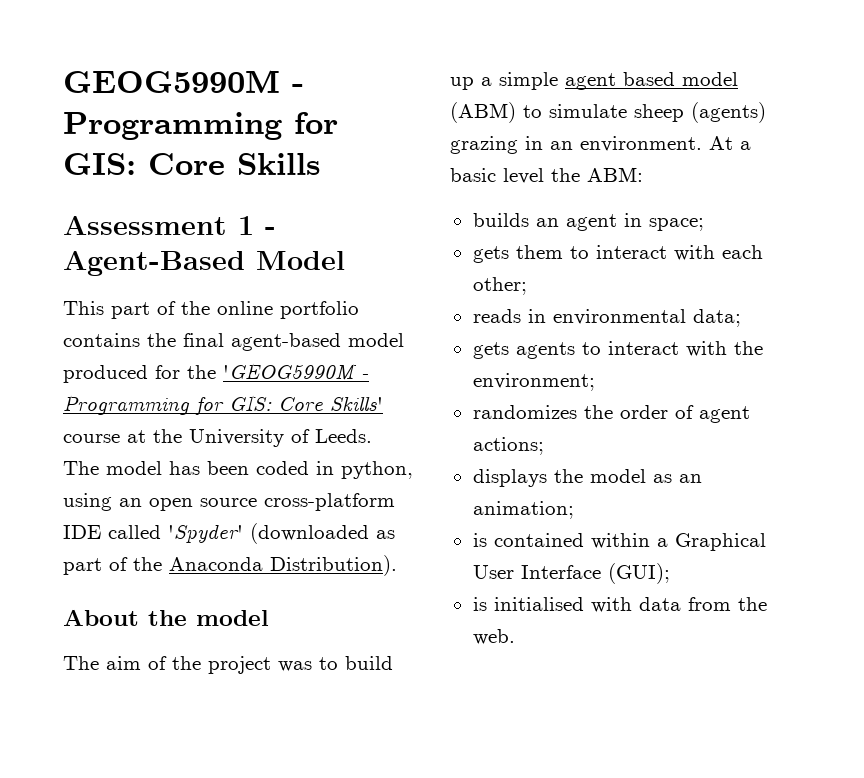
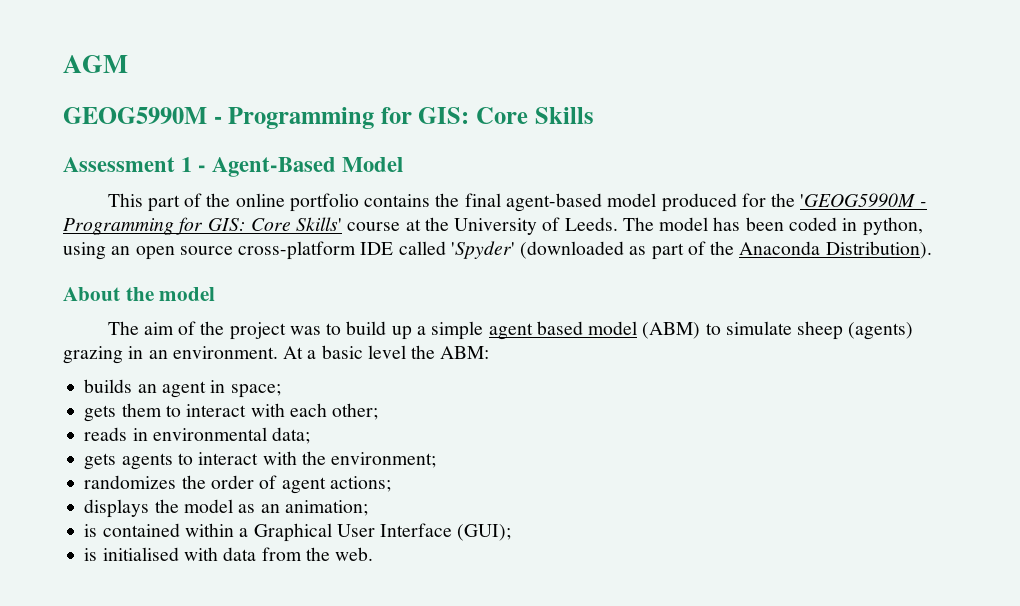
(63, 81) none -> [63,55,128,73] AGM //

